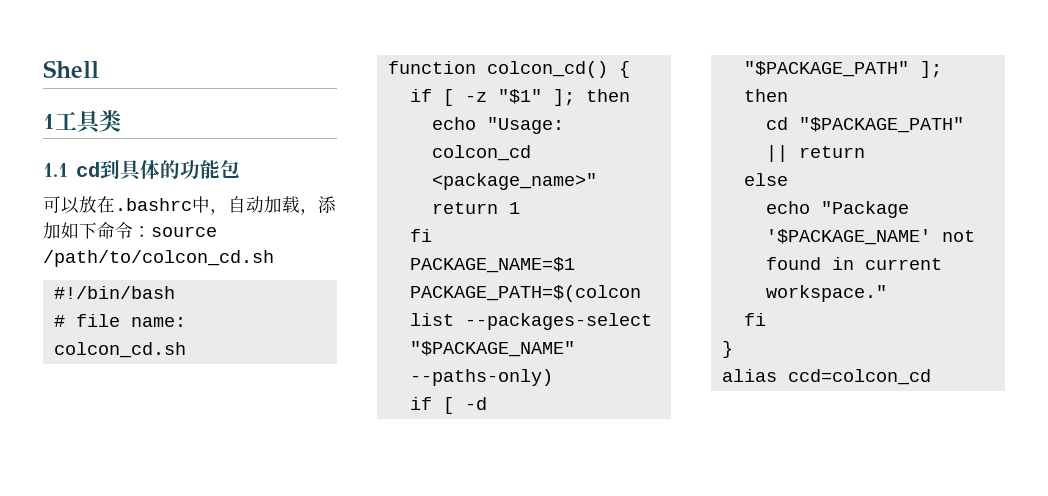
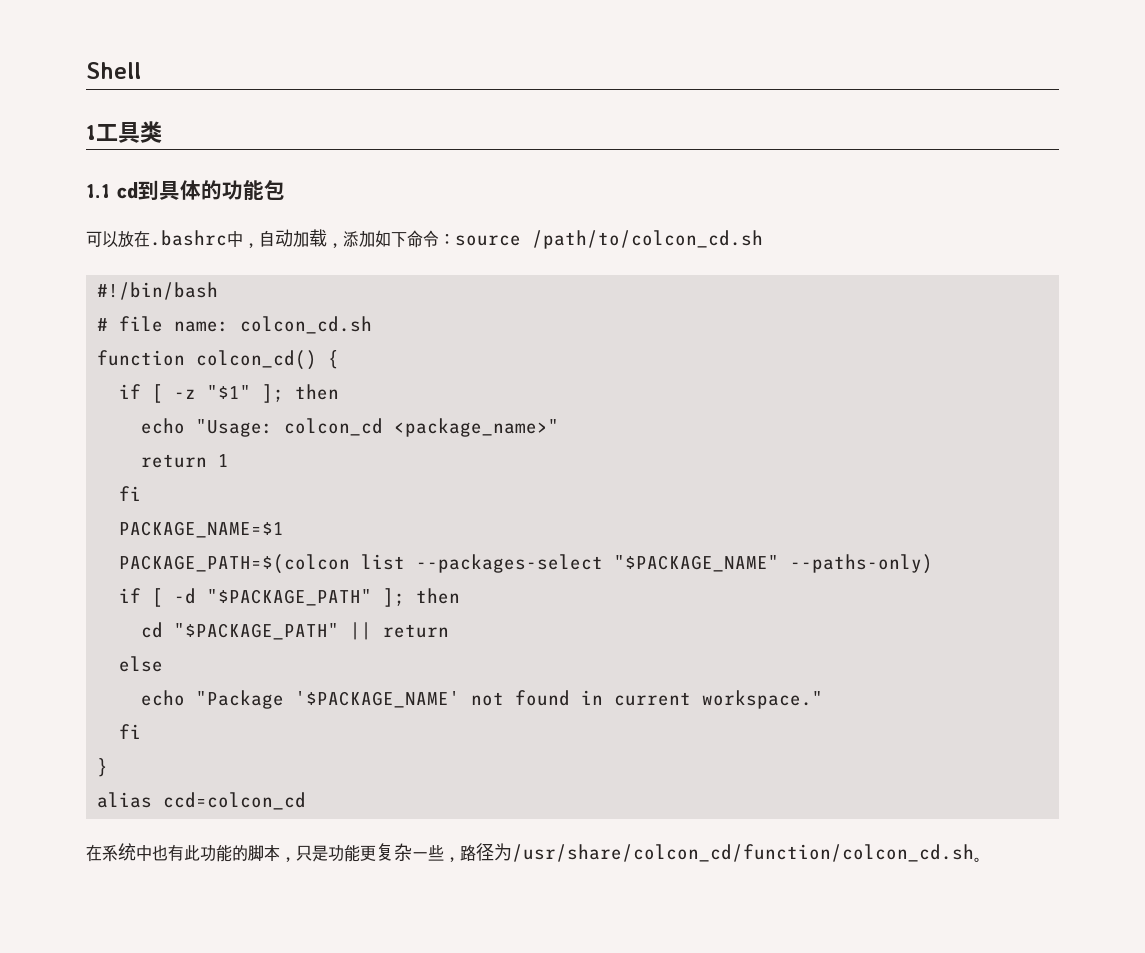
(931, 377) none -> [86,843,982,862] // 在系统中也有此功能的脚本，只是功能更复杂一些，路径为/usr/share/colcon_cd/function/colcon_cd.sh。

